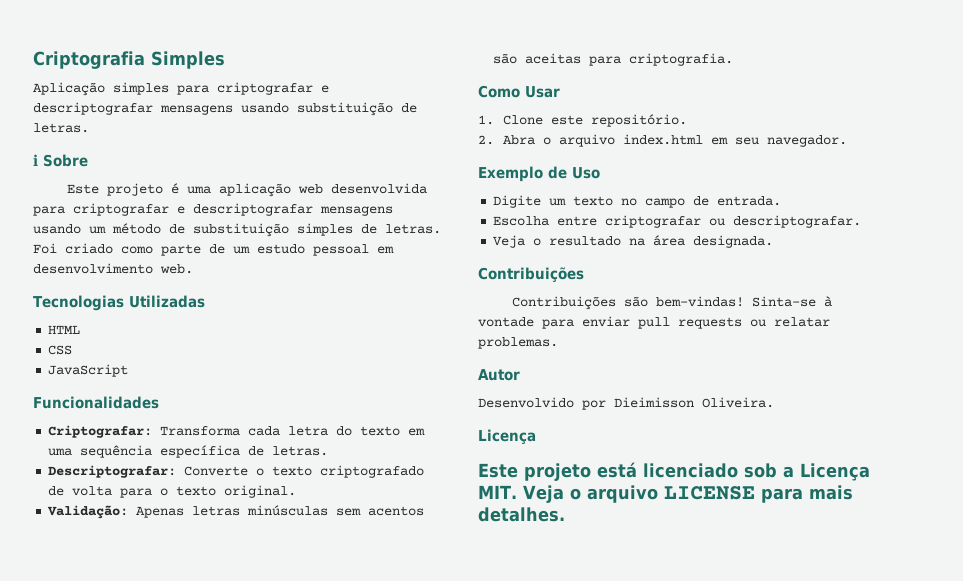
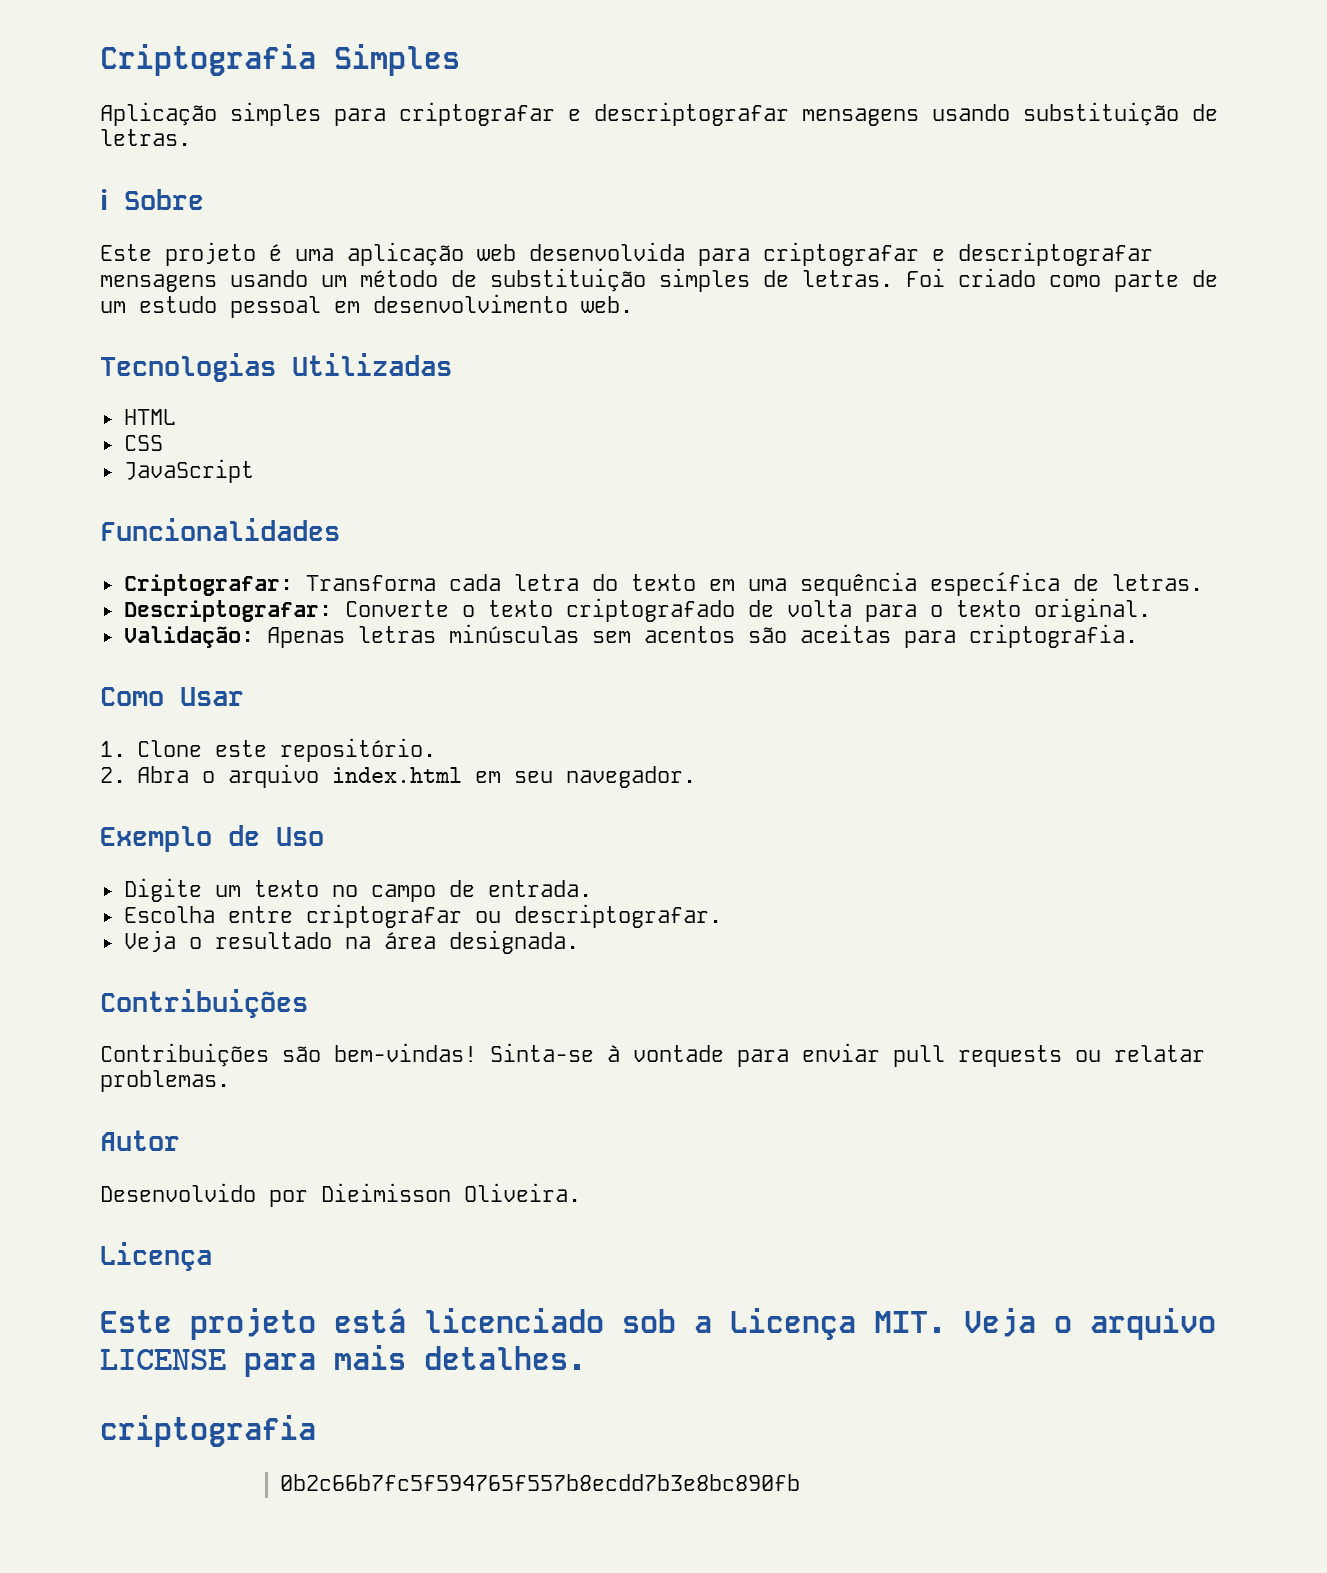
(565, 514) none -> [100,1415,316,1447] [279,1474,800,1491] // criptografia // 0b2c66b7fc5f594765f557b8ecdd7b3e8bc890fb

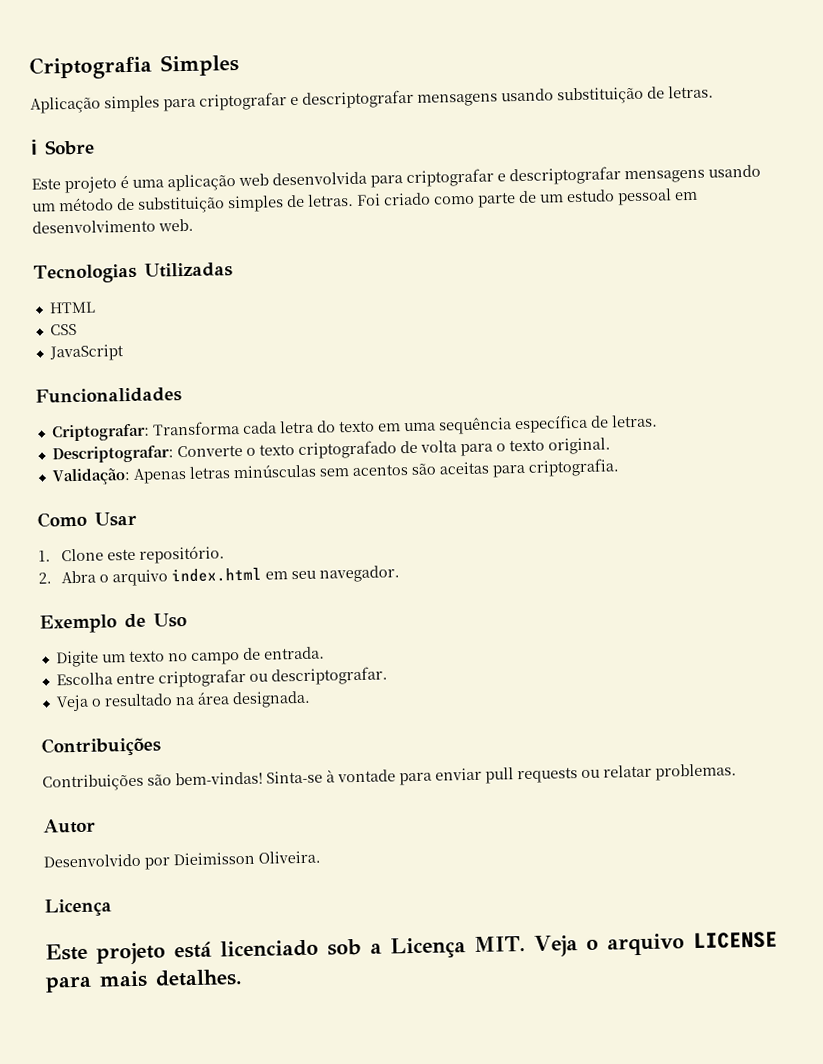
[100,1415,316,1447] [279,1474,800,1491] // criptografia // 0b2c66b7fc5f594765f557b8ecdd7b3e8bc890fb -> (243, 978) none

